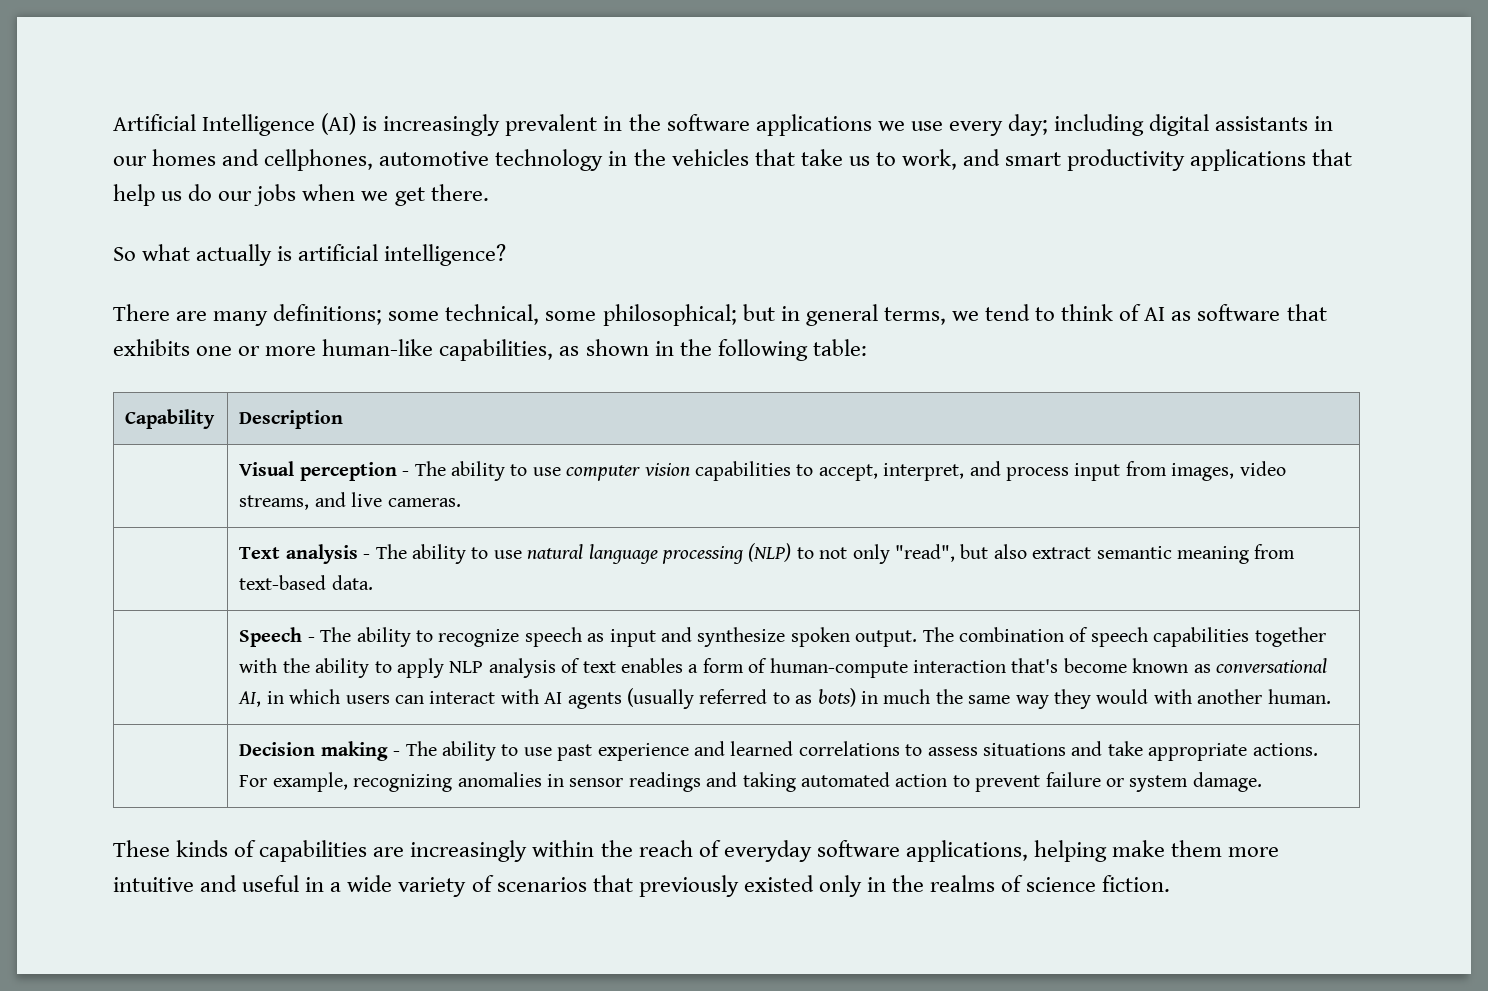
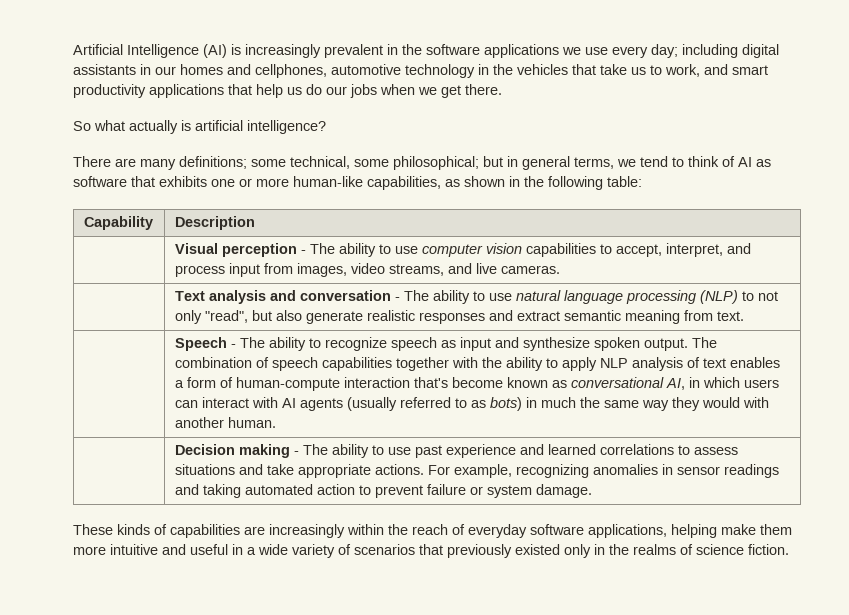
(358, 554) none -> [269,290,391,301] and conversation
(1027, 551) none -> [305,310,513,324] generate realistic responses and
[239,575,373,590] text-based data. -> [716,311,744,321] text.

